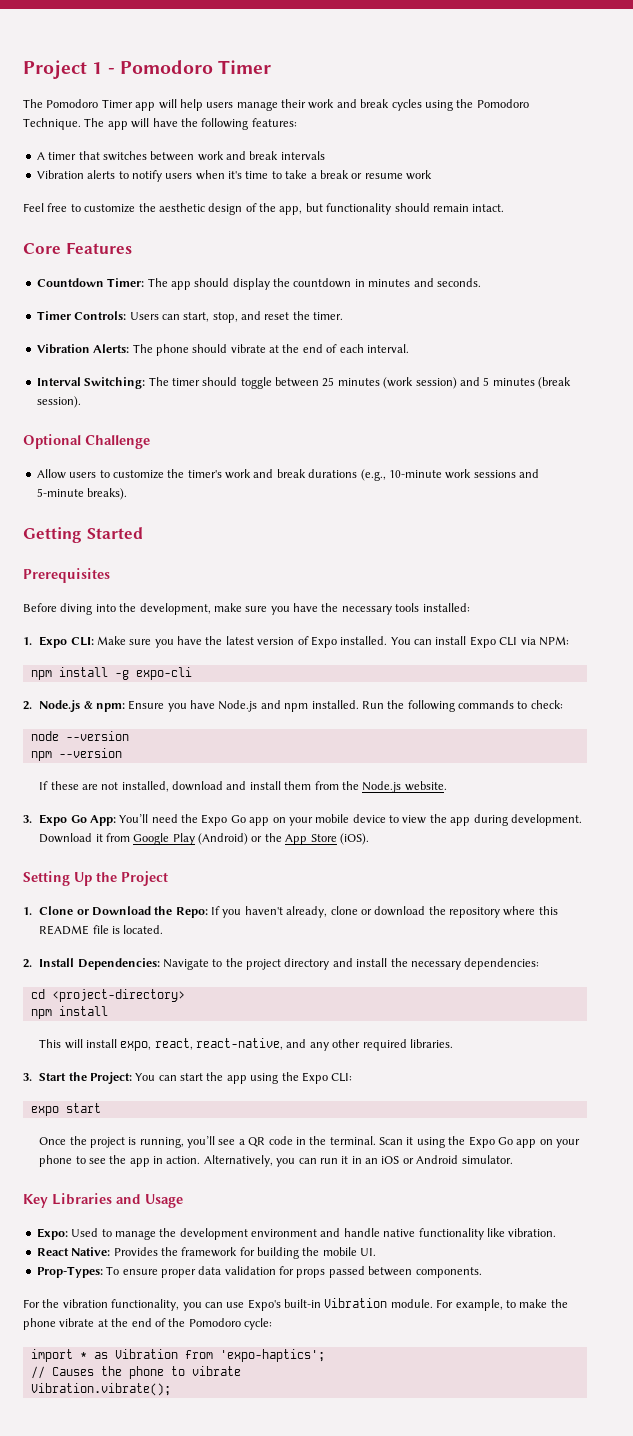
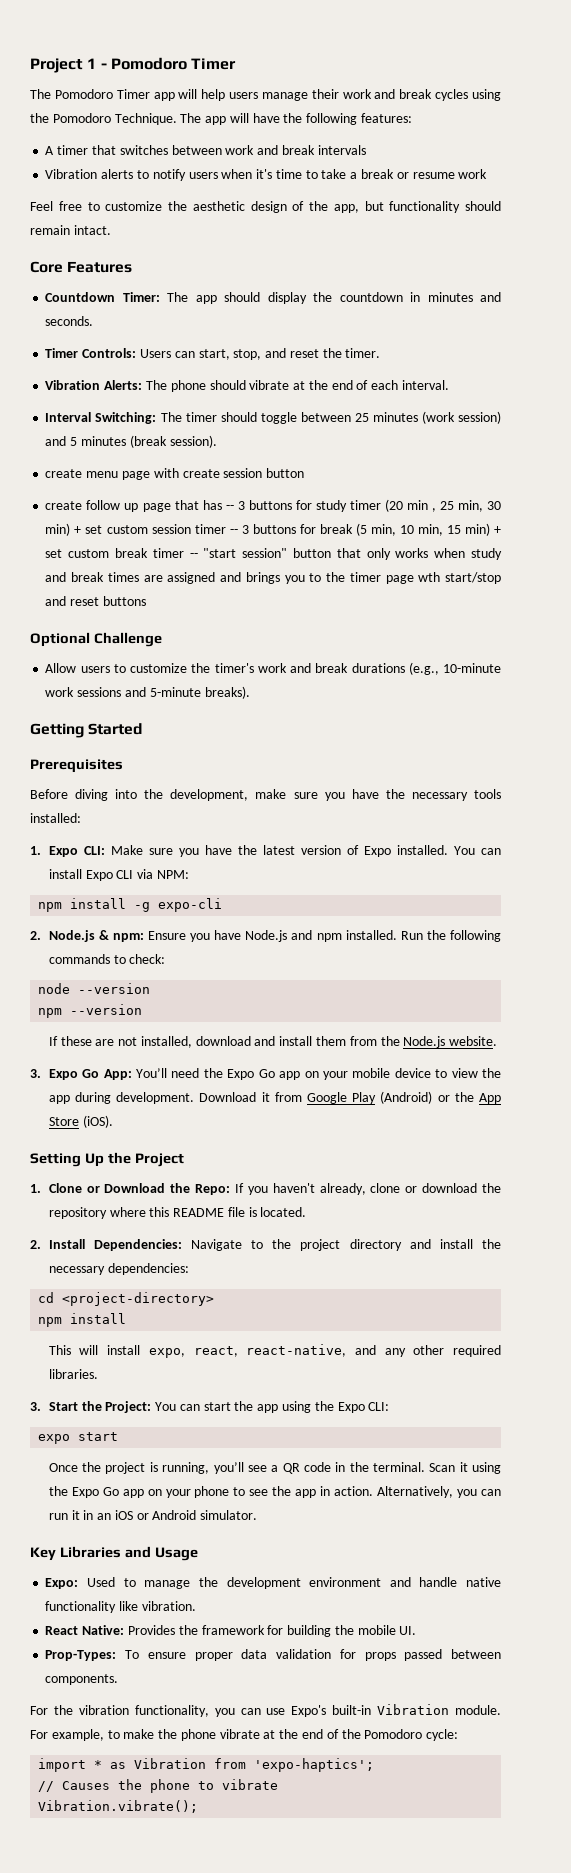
(81, 402) none -> [45,468,305,480] [45,499,502,512] [45,523,502,536] [45,548,503,560] [45,572,501,584] [45,596,146,606] // create menu page with create session button // create follow up page that has -- 3 buttons for study timer (20 min , 25 min, 30 min) + set custom session timer -- 3 buttons for break (5 min, 10 min, 15 min) + set custom break timer -- "start session" button that only works when study and break times are assigned and brings you to the timer page wth start/stop and reset buttons

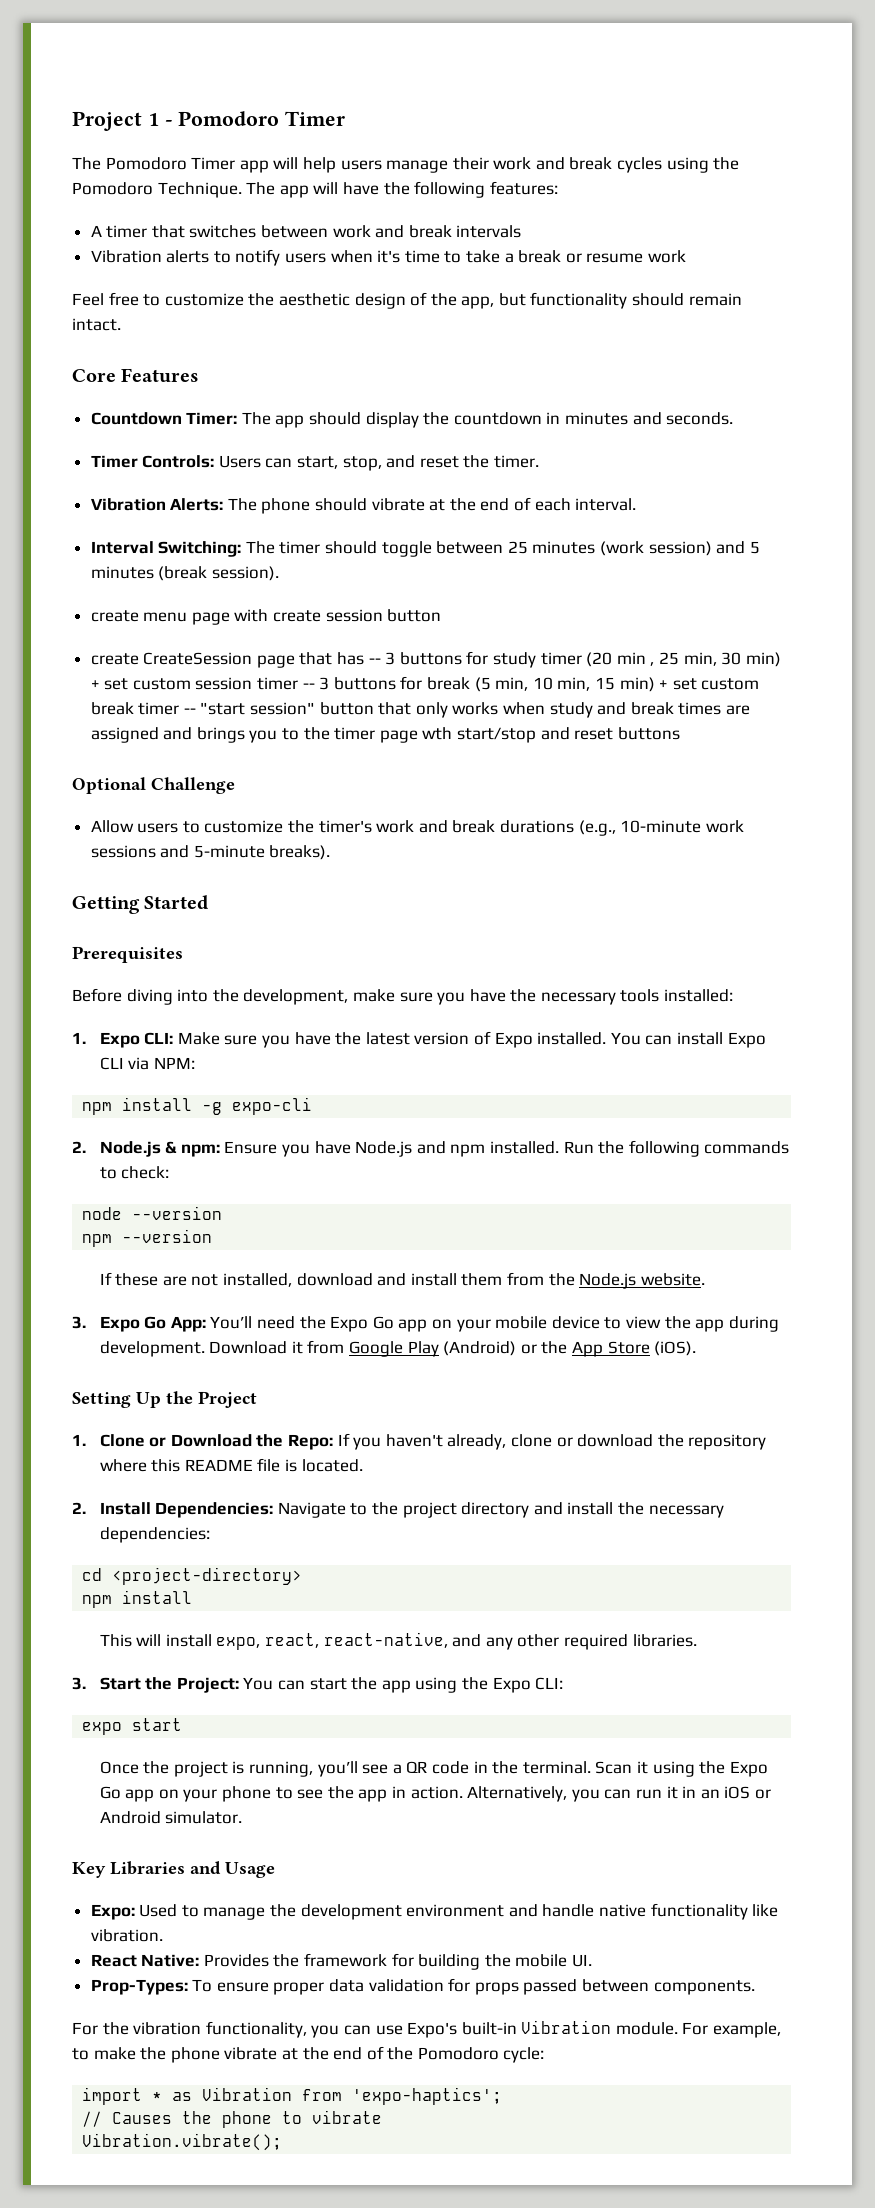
[86,500,139,512] follow up -> [143,652,253,665] CreateSession

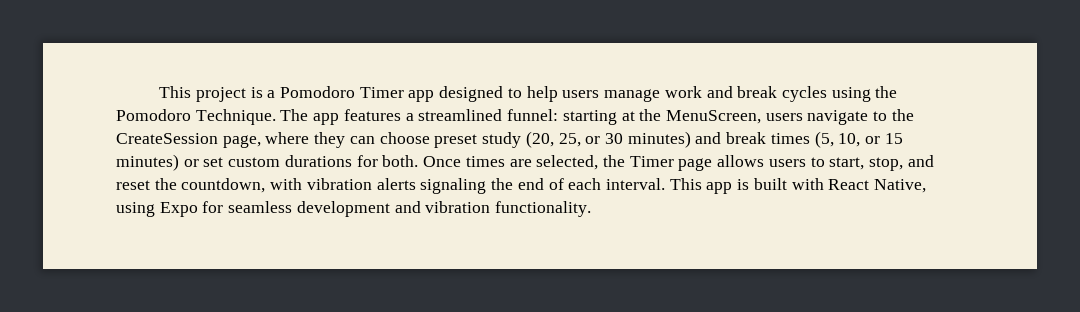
[72,111,346,131] [72,157,101,170] Project 1 - Pomodoro Timer // The -> [159,86,276,102] This project is a
[273,157,299,169] will -> [439,86,522,102] designed to
[452,157,489,170] their -> (661, 95) none
[313,181,558,198] [90,225,522,238] [90,249,686,266] [72,292,742,309] [72,318,121,331] [72,368,200,383] [90,412,734,428] [90,455,293,468] will have the following features: // A timer that switches between work and break intervals // Vibration alerts to notify users when it's time to take a break or resume work // Feel free to customize the aesthetic design of the app, but functionality should remain intact. // Core Features // Countdown Timer: The app should display the countdown in minutes and seconds. // Timer Controls: Users can -> [343,109,914,125] [116,131,903,148] [116,154,825,171] features a streamlined funnel: starting at the MenuScreen, users navigate to the CreateSession page, where they can choose preset study (20, 25, or 30 minutes) and break times (5, 10, or 15 minutes) or set custom durations for both. Once times are selected, the Timer page allows users to
[494,455,540,468] [90,498,446,514] timer. // Vibration Alerts: The phone should vibrate at -> [181,178,487,194] countdown, with vibration alerts signaling
[90,541,760,557] [90,566,279,581] [90,609,442,625] [90,651,781,668] [90,676,760,692] [90,702,750,718] [90,727,680,743] [72,777,235,794] [90,820,744,836] [90,845,331,860] [72,895,209,914] [72,946,183,963] [72,988,734,1005] [72,1031,766,1048] [99,1057,195,1070] [82,1097,313,1115] [72,1140,790,1157] [99,1166,170,1179] [82,1206,223,1220] [82,1229,213,1247] [99,1272,705,1289] [72,1316,779,1332] [99,1340,697,1357] [72,1391,257,1408] [72,1433,767,1450] [99,1458,363,1472] [72,1502,724,1518] [99,1527,210,1543] [82,1567,303,1585] [82,1590,193,1608] [99,1632,697,1650] [72,1677,564,1693] [82,1718,183,1735] [99,1761,768,1777] [99,1786,771,1802] [99,1811,243,1824] [72,1861,275,1878] [90,1903,779,1920] [90,1929,163,1942] [90,1953,593,1970] [90,1978,755,1995] [72,2020,782,2038] [72,2046,545,2063] [82,2087,503,2105] [82,2110,383,2128] [82,2133,283,2151] // Interval Switching: The timer should toggle between 25 minutes (work session) and 5 minutes (break session). // create menu page with create session button // create CreateSession page that has -- 3 buttons for study timer (20 min , 25 min, 30 min) + set custom session timer -- 3 buttons for break (5 min, 10 min, 15 min) + set custom break timer -- "start session" button that only works when study and break times are assigned and brings you to the timer page wth start/stop and reset buttons // Optional Challenge // Allow users to customize the timer's work and break durations (e.g., 10-minute work sessions and 5-minute breaks). // Getting Started // Prerequisites // Before diving into the development, make sure you have the necessary tools installed: // 1. Expo CLI: Make sure you have the latest version of Expo installed. You can install Expo CLI via NPM: // npm install -g expo-cli // 2. Node.js & npm: Ensure you have Node.js and npm installed. Run the following commands to check: // node --version // npm --version // If these are not installed, download and install them from the Node.js website. // 3. Expo Go App: You’ll need the Expo Go app on your mobile device to view the app during development. Download it from Google Play (Android) or the App Store (iOS). // Setting Up the Project // 1. Clone or Download the Repo: If you haven't already, clone or download the repository where this README file is located. // 2. Install Dependencies: Navigate to the project directory and install the necessary dependencies: // cd <project-directory> // npm install // This will install expo, react, react-native, and any other required libraries. // 3. Start the Project: You can start the app using the Expo CLI: // expo start // Once the project is running, you’ll see a QR code in the terminal. Scan it using the Expo Go app on your phone to see the app in action. Alternatively, you can run it in an iOS or Android simulator. // Key Libraries and Usage // Expo: Used to manage the development environment and handle native functionality like vibration. // React Native: Provides the framework for building the mobile UI. // Prop-Types: To ensure proper data validation for props passed between components. // For the vibration functionality, you can use Expo's built-in Vibration module. For example, to make the phone vibrate at the end of the Pomodoro cycle: // import * as Vibration from 'expo-haptics'; // // Causes the phone to vibrate // Vibration.vibrate(); -> [669,178,927,194] [116,201,592,217] This app is built with React Native, using Expo for seamless development and vibration functionality.

